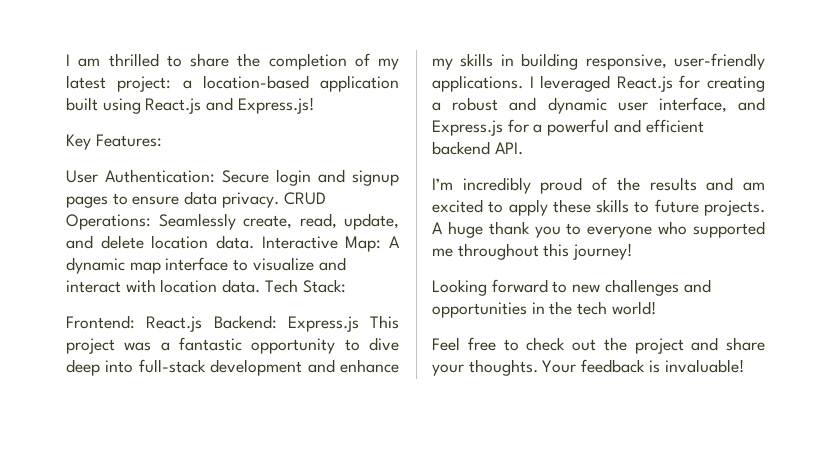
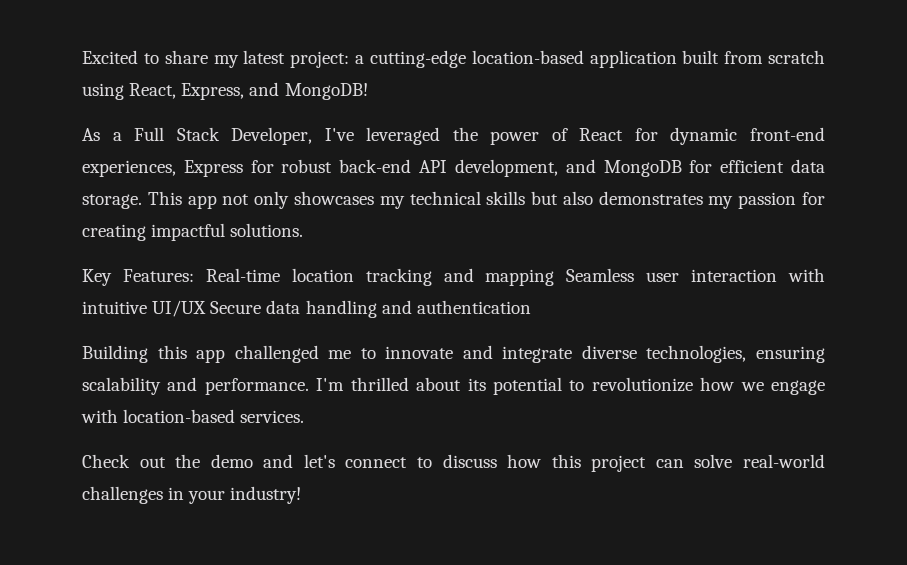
[66,53,370,70] I am thrilled to share the completion of -> [82,50,208,64] Excited to share
(192, 84) none -> [369,50,466,68] cutting-edge
[102,97,314,114] [66,134,162,150] [66,169,399,186] [66,191,326,208] [66,213,399,230] [66,235,400,252] [66,257,346,274] [66,279,346,293] [66,315,399,332] [66,337,399,354] [66,359,399,376] [432,53,765,70] [432,75,765,92] [432,97,765,114] [432,119,704,136] [432,141,523,155] [432,177,765,194] [432,199,765,216] [432,221,765,238] [432,243,633,260] [432,279,711,296] [432,301,656,318] [432,337,765,354] [432,359,744,376] using React.js and Express.js! // Key Features: // User Authentication: Secure login and signup pages to ensure data privacy. CRUD Operations: Seamlessly create, read, update, and delete location data. Interactive Map: A dynamic map interface to visualize and interact with location data. Tech Stack: // Frontend: React.js Backend: Express.js This project was a fantastic opportunity to dive deep into full-stack development and enhance my skills in building responsive, user-friendly applications. I leveraged React.js for creating a robust and dynamic user interface, and Express.js for a powerful and efficient backend API. // I’m incredibly proud of the results and am excited to apply these skills to future projects. A huge thank you to everyone who supported me throughout this journey! // Looking forward to new challenges and opportunities in the tech world! // Feel free to check out the project and share your thoughts. Your feedback is invaluable! -> [724,50,826,64] [82,82,368,100] [82,127,826,145] [82,159,826,177] [82,191,826,209] [82,223,304,241] [82,268,825,286] [82,300,531,318] [82,345,825,363] [82,377,825,395] [81,409,305,423] [82,454,825,472] [82,486,302,504] from scratch using React, Express, and MongoDB! // As a Full Stack Developer, I've leveraged the power of React for dynamic front-end experiences, Express for robust back-end API development, and MongoDB for efficient data storage. This app not only showcases my technical skills but also demonstrates my passion for creating impactful solutions. // Key Features: Real-time location tracking and mapping Seamless user interaction with intuitive UI/UX Secure data handling and authentication // Building this app challenged me to innovate and integrate diverse technologies, ensuring scalability and performance. I'm thrilled about its potential to revolutionize how we engage with location-based services. // Check out the demo and let's connect to discuss how this project can solve real-world challenges in your industry!

